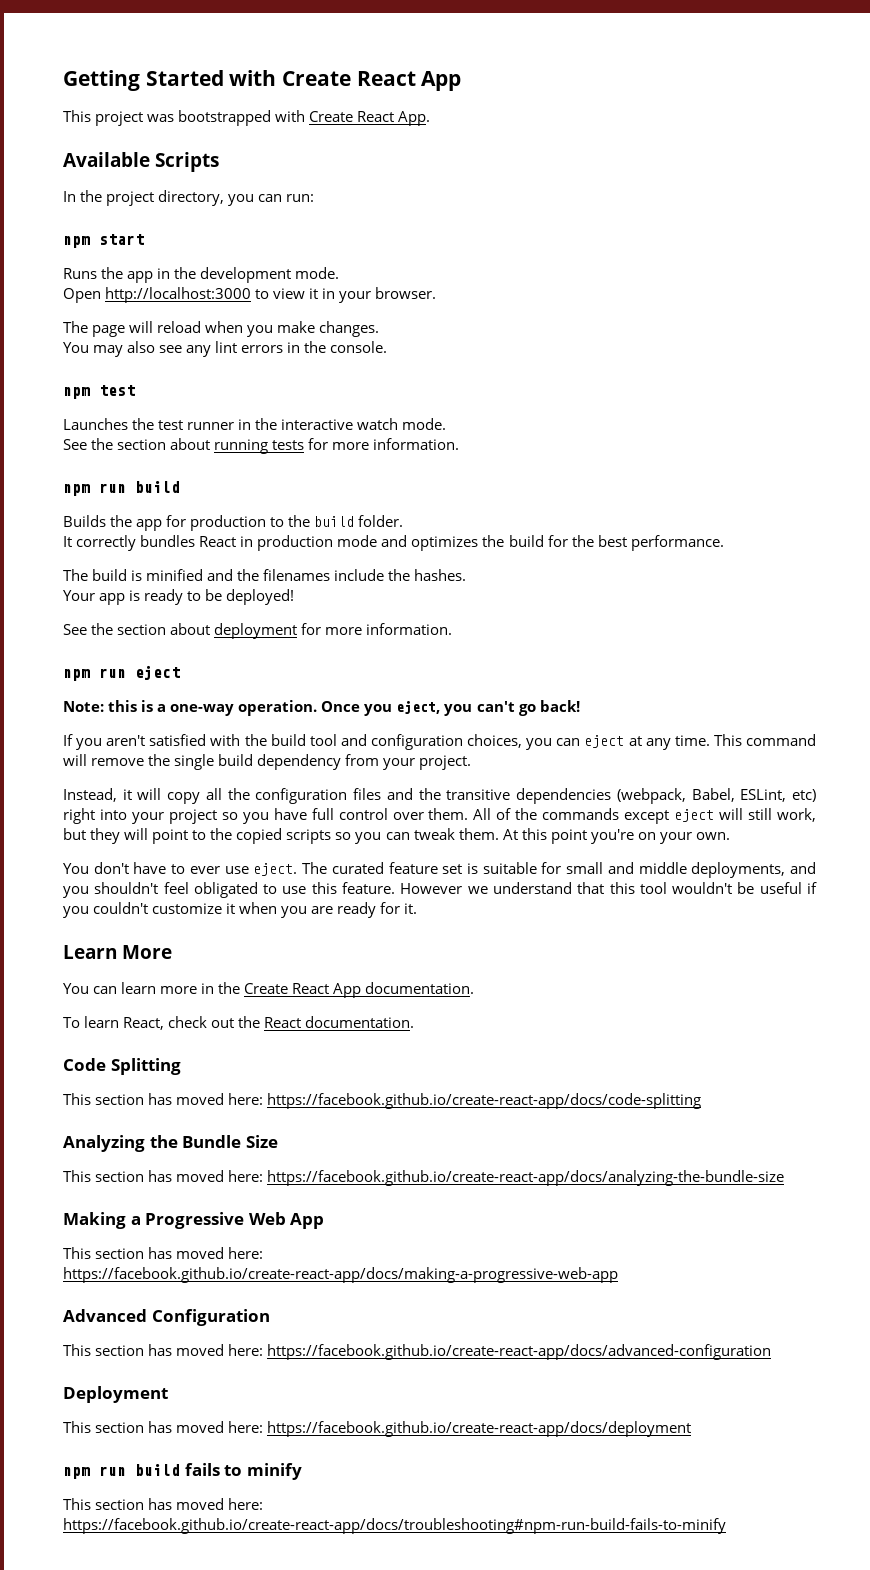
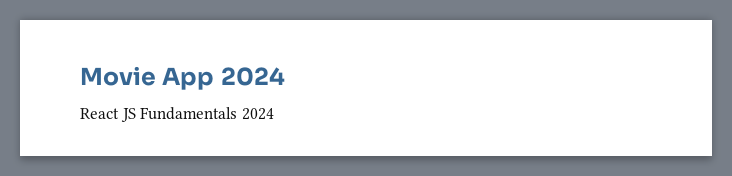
[63,70,462,91] [63,110,431,126] [63,152,220,172] [63,190,315,206] [63,234,144,248] [63,267,340,283] [63,287,437,303] [63,321,380,337] [63,341,388,357] [63,385,135,399] [63,418,447,430] [63,438,460,454] [63,481,180,496] [63,515,404,531] [63,535,724,551] [63,569,467,581] [63,589,295,605] [63,623,453,639] [63,665,180,681] [63,700,580,716] [63,734,816,750] [63,754,472,770] [63,788,817,804] [63,808,817,824] [63,828,730,844] [63,862,816,878] [63,882,817,898] [63,902,418,918] [63,945,173,959] [63,982,475,998] [63,1016,415,1030] [63,1058,181,1075] [63,1093,702,1109] [63,1135,278,1152] [63,1170,785,1186] [63,1212,325,1229] [63,1247,264,1259] [63,1267,618,1283] [63,1309,270,1326] [63,1344,772,1360] [63,1386,168,1403] [63,1421,692,1437] [63,1463,302,1480] [63,1498,264,1510] [63,1518,726,1534] Getting Started with Create React App // This project was bootstrapped with Create React App. // Available Scripts // In the project directory, you can run: // npm start // Runs the app in the development mode. // Open http://localhost:3000 to view it in your browser. // The page will reload when you make changes. // You may also see any lint errors in the console. // npm test // Launches the test runner in the interactive watch mode. // See the section about running tests for more information. // npm run build // Builds the app for production to the build folder. // It correctly bundles React in production mode and optimizes the build for the best performance. // The build is minified and the filenames include the hashes. // Your app is ready to be deployed! // See the section about deployment for more information. // npm run eject // Note: this is a one-way operation. Once you eject, you can't go back! // If you aren't satisfied with the build tool and configuration choices, you can eject at any time. This command will remove the single build dependency from your project. // Instead, it will copy all the configuration files and the transitive dependencies (webpack, Babel, ESLint, etc) right into your project so you have full control over them. All of the commands except eject will still work, but they will point to the copied scripts so you can tweak them. At this point you're on your own. // You don't have to ever use eject. The curated feature set is suitable for small and middle deployments, and you shouldn't feel obligated to use this feature. However we understand that this tool wouldn't be useful if you couldn't customize it when you are ready for it. // Learn More // You can learn more in the Create React App documentation. // To learn React, check out the React documentation. // Code Splitting // This section has moved here: https://facebook.github.io/create-react-app/docs/code-splitting // Analyzing the Bundle Size // This section has moved here: https://facebook.github.io/create-react-app/docs/analyzing-the-bundle-size // Making a Progressive Web App // This section has moved here: https://facebook.github.io/create-react-app/docs/making-a-progressive-web-app // Advanced Configuration // This section has moved here: https://facebook.github.io/create-react-app/docs/advanced-configuration // Deployment // This section has moved here: https://facebook.github.io/create-react-app/docs/deployment // npm run build fails to minify // This section has moved here: https://facebook.github.io/create-react-app/docs/troubleshooting#npm-run-build-fails-to-minify -> [80,66,285,90] [80,107,274,122] Movie App 2024 // React JS Fundamentals 2024

